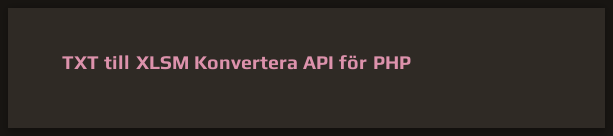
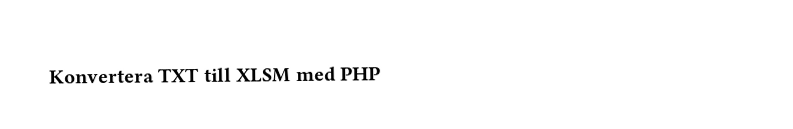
(62, 62) none -> [49,69,155,84] Konvertera
[193,55,368,70] Konvertera API för -> [295,66,336,83] med

